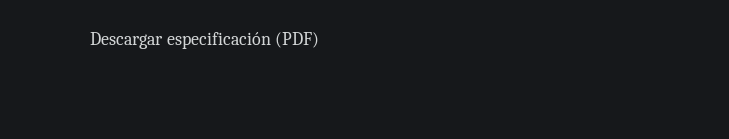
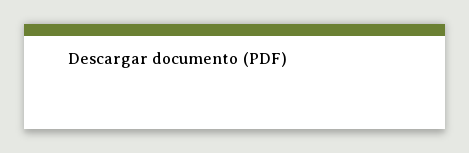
[166,32,271,49] especificación -> [152,52,239,64] documento

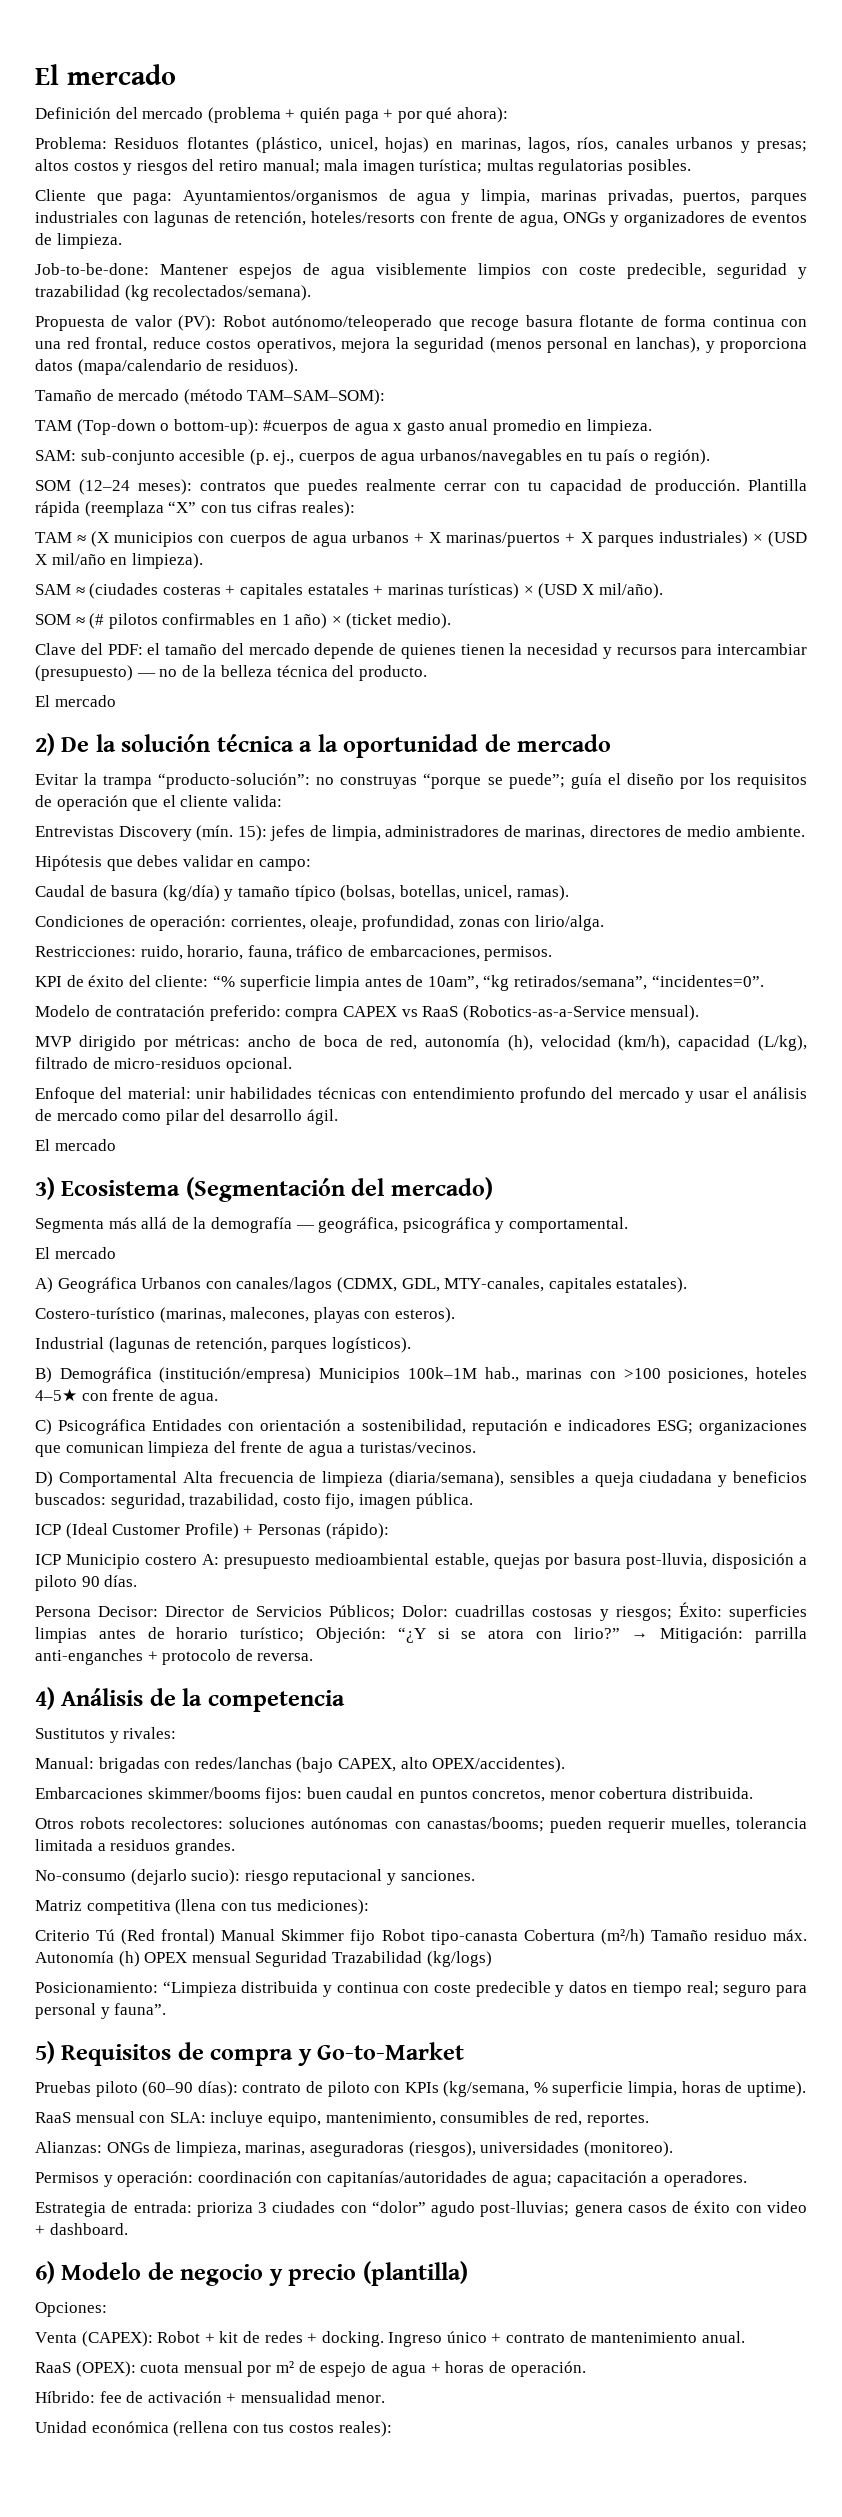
[68,52,287,68] Descargar documento (PDF) -> [35,64,176,85] [35,107,508,123] [35,137,807,153] [35,159,692,175] [35,189,808,205] [35,211,807,227] [35,233,122,249] [35,263,807,279] [35,285,312,301] [35,315,807,331] [35,337,807,353] [35,359,298,375] [35,389,386,405] [35,419,653,435] [35,449,710,465] [35,479,807,495] [35,501,355,517] [35,531,808,547] [35,553,203,569] [35,583,663,599] [35,613,451,629] [35,643,807,659] [35,665,427,681] [35,695,116,707] [35,733,612,758] [35,773,807,789] [35,795,282,811] [35,825,805,841] [35,855,311,871] [35,885,569,901] [35,915,604,931] [35,945,553,961] [35,975,764,991] [35,1005,700,1021] [35,1035,808,1051] [35,1057,292,1073] [35,1087,808,1103] [35,1109,338,1125] [35,1139,116,1151] [35,1177,493,1202] [35,1217,628,1233] [35,1247,116,1259] [35,1277,688,1293] [35,1307,455,1323] [35,1337,411,1353] [35,1367,808,1383] [35,1388,219,1405] [35,1419,807,1435] [35,1441,476,1457] [35,1471,808,1487] [35,1493,473,1509] [35,1523,389,1539] [35,1553,808,1569] [35,1575,138,1591] [35,1602,807,1621] [35,1627,808,1643] [35,1649,314,1665] [35,1687,345,1712] [35,1727,177,1743] [35,1757,566,1773] [35,1787,753,1803] [35,1817,808,1833] [35,1839,235,1855] [35,1869,475,1885] [35,1899,369,1915] [35,1929,808,1945] [35,1951,492,1967] [35,1981,807,1997] [35,2003,167,2019] [35,2041,465,2066] [35,2081,806,2097] [35,2111,649,2127] [35,2141,673,2157] [35,2171,747,2187] [35,2201,807,2217] [35,2223,128,2235] [35,2261,468,2286] [35,2302,107,2317] [35,2331,745,2347] [35,2361,586,2377] [35,2391,385,2403] [35,2421,392,2437] El mercado // Definición del mercado (problema + quién paga + por qué ahora): // Problema: Residuos flotantes (plástico, unicel, hojas) en marinas, lagos, ríos, canales urbanos y presas; altos costos y riesgos del retiro manual; mala imagen turística; multas regulatorias posibles. // Cliente que paga: Ayuntamientos/organismos de agua y limpia, marinas privadas, puertos, parques industriales con lagunas de retención, hoteles/resorts con frente de agua, ONGs y organizadores de eventos de limpieza. // Job-to-be-done: Mantener espejos de agua visiblemente limpios con coste predecible, seguridad y trazabilidad (kg recolectados/semana). // Propuesta de valor (PV): Robot autónomo/teleoperado que recoge basura flotante de forma continua con una red frontal, reduce costos operativos, mejora la seguridad (menos personal en lanchas), y proporciona datos (mapa/calendario de residuos). // Tamaño de mercado (método TAM–SAM–SOM): // TAM (Top-down o bottom-up): #cuerpos de agua x gasto anual promedio en limpieza. // SAM: sub-conjunto accesible (p. ej., cuerpos de agua urbanos/navegables en tu país o región). // SOM (12–24 meses): contratos que puedes realmente cerrar con tu capacidad de producción. Plantilla rápida (reemplaza “X” con tus cifras reales): // TAM ≈ (X municipios con cuerpos de agua urbanos + X marinas/puertos + X parques industriales) × (USD X mil/año en limpieza). // SAM ≈ (ciudades costeras + capitales estatales + marinas turísticas) × (USD X mil/año). // SOM ≈ (# pilotos confirmables en 1 año) × (ticket medio). // Clave del PDF: el tamaño del mercado depende de quienes tienen la necesidad y recursos para intercambiar (presupuesto) — no de la belleza técnica del producto. // El mercado // 2) De la solución técnica a la oportunidad de mercado // Evitar la trampa “producto-solución”: no construyas “porque se puede”; guía el diseño por los requisitos de operación que el cliente valida: // Entrevistas Discovery (mín. 15): jefes de limpia, administradores de marinas, directores de medio ambiente. // Hipótesis que debes validar en campo: // Caudal de basura (kg/día) y tamaño típico (bolsas, botellas, unicel, ramas). // Condiciones de operación: corrientes, oleaje, profundidad, zonas con lirio/alga. // Restricciones: ruido, horario, fauna, tráfico de embarcaciones, permisos. // KPI de éxito del cliente: “% superficie limpia antes de 10am”, “kg retirados/semana”, “incidentes=0”. // Modelo de contratación preferido: compra CAPEX vs RaaS (Robotics-as-a-Service mensual). // MVP dirigido por métricas: ancho de boca de red, autonomía (h), velocidad (km/h), capacidad (L/kg), filtrado de micro-residuos opcional. // Enfoque del material: unir habilidades técnicas con entendimiento profundo del mercado y usar el análisis de mercado como pilar del desarrollo ágil. // El mercado // 3) Ecosistema (Segmentación del mercado) // Segmenta más allá de la demografía — geográfica, psicográfica y comportamental. // El mercado // A) Geográfica Urbanos con canales/lagos (CDMX, GDL, MTY-canales, capitales estatales). // Costero-turístico (marinas, malecones, playas con esteros). // Industrial (lagunas de retención, parques logísticos). // B) Demográfica (institución/empresa) Municipios 100k–1M hab., marinas con >100 posiciones, hoteles 4–5★ con frente de agua. // C) Psicográfica Entidades con orientación a sostenibilidad, reputación e indicadores ESG; organizaciones que comunican limpieza del frente de agua a turistas/vecinos. // D) Comportamental Alta frecuencia de limpieza (diaria/semana), sensibles a queja ciudadana y beneficios buscados: seguridad, trazabilidad, costo fijo, imagen pública. // ICP (Ideal Customer Profile) + Personas (rápido): // ICP Municipio costero A: presupuesto medioambiental estable, quejas por basura post-lluvia, disposición a piloto 90 días. // Persona Decisor: Director de Servicios Públicos; Dolor: cuadrillas costosas y riesgos; Éxito: superficies limpias antes de horario turístico; Objeción: “¿Y si se atora con lirio?” → Mitigación: parrilla anti-enganches + protocolo de reversa. // 4) Análisis de la competencia // Sustitutos y rivales: // Manual: brigadas con redes/lanchas (bajo CAPEX, alto OPEX/accidentes). // Embarcaciones skimmer/booms fijos: buen caudal en puntos concretos, menor cobertura distribuida. // Otros robots recolectores: soluciones autónomas con canastas/booms; pueden requerir muelles, tolerancia limitada a residuos grandes. // No-consumo (dejarlo sucio): riesgo reputacional y sanciones. // Matriz competitiva (llena con tus mediciones): // Criterio Tú (Red frontal) Manual Skimmer fijo Robot tipo-canasta Cobertura (m²/h) Tamaño residuo máx. Autonomía (h) OPEX mensual Seguridad Trazabilidad (kg/logs) // Posicionamiento: “Limpieza distribuida y continua con coste predecible y datos en tiempo real; seguro para personal y fauna”. // 5) Requisitos de compra y Go-to-Market // Pruebas piloto (60–90 días): contrato de piloto con KPIs (kg/semana, % superficie limpia, horas de uptime). // RaaS mensual con SLA: incluye equipo, mantenimiento, consumibles de red, reportes. // Alianzas: ONGs de limpieza, marinas, aseguradoras (riesgos), universidades (monitoreo). // Permisos y operación: coordinación con capitanías/autoridades de agua; capacitación a operadores. // Estrategia de entrada: prioriza 3 ciudades con “dolor” agudo post-lluvias; genera casos de éxito con video + dashboard. // 6) Modelo de negocio y precio (plantilla) // Opciones: // Venta (CAPEX): Robot + kit de redes + docking. Ingreso único + contrato de mantenimiento anual. // RaaS (OPEX): cuota mensual por m² de espejo de agua + horas de operación. // Híbrido: fee de activación + mensualidad menor. // Unidad económica (rellena con tus costos reales):

